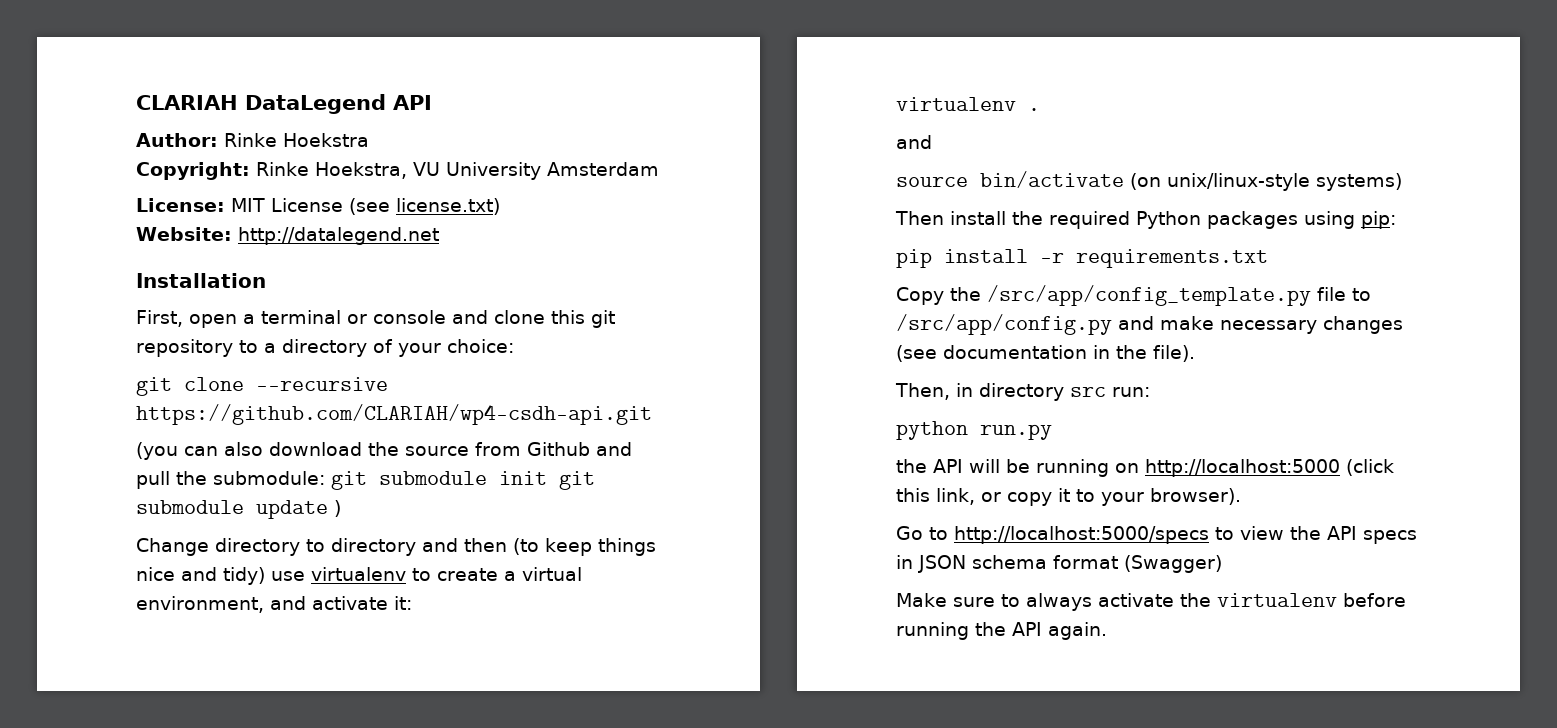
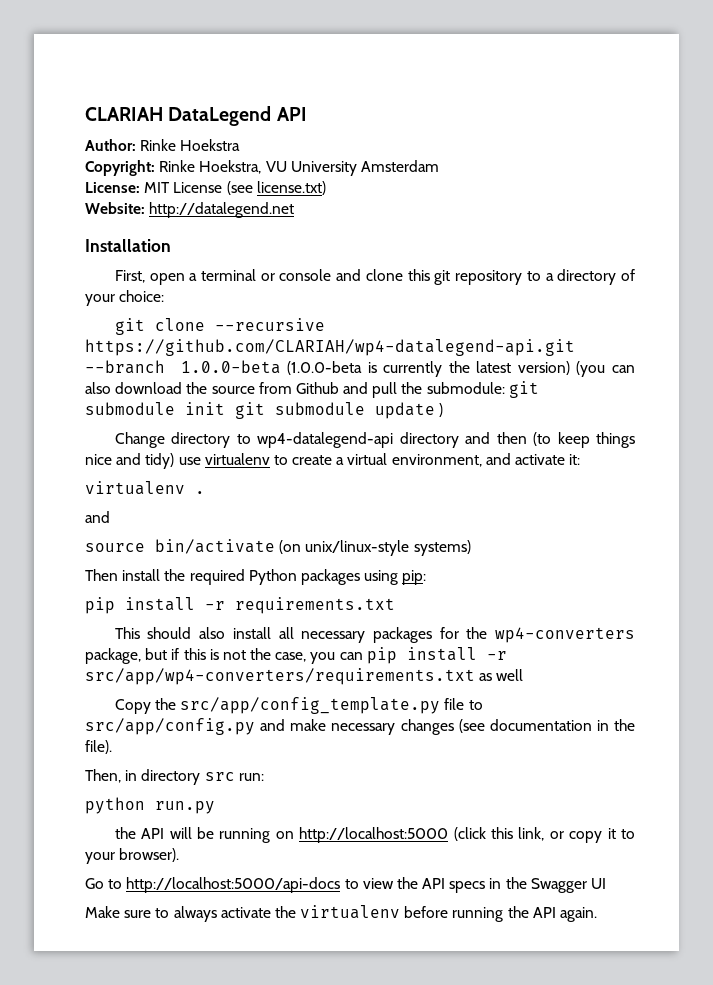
[136,404,652,425] https://github.com/CLARIAH/wp4-csdh-api.git // -> [85,339,575,356] [85,360,570,377] https://github.com/CLARIAH/wp4-datalegend-api.git --branch 1.0.0-beta (1.0.0-beta is currently the latest version)
(325, 545) none -> [257,432,394,448] wp4-datalegend-api
(1268, 258) none -> [114,627,635,643] [85,647,507,664] [85,668,524,685] // This should also install all necessary packages for the wp4-converters package, but if this is not the case, you can pip install -r src/app/wp4-converters/requirements.txt as well
[987,285,1311,306] /src/app/config_template.py -> [180,697,441,714] src/app/config_template.py
[896,314,1112,335] /src/app/config.py -> [85,718,255,735] src/app/config.py
[954,526,1209,544] http://localhost:5000/specs -> [126,877,341,893] http://localhost:5000/api-docs
[918,555,1222,573] JSON schema format (Swagger) -> [505,877,607,893] the Swagger UI

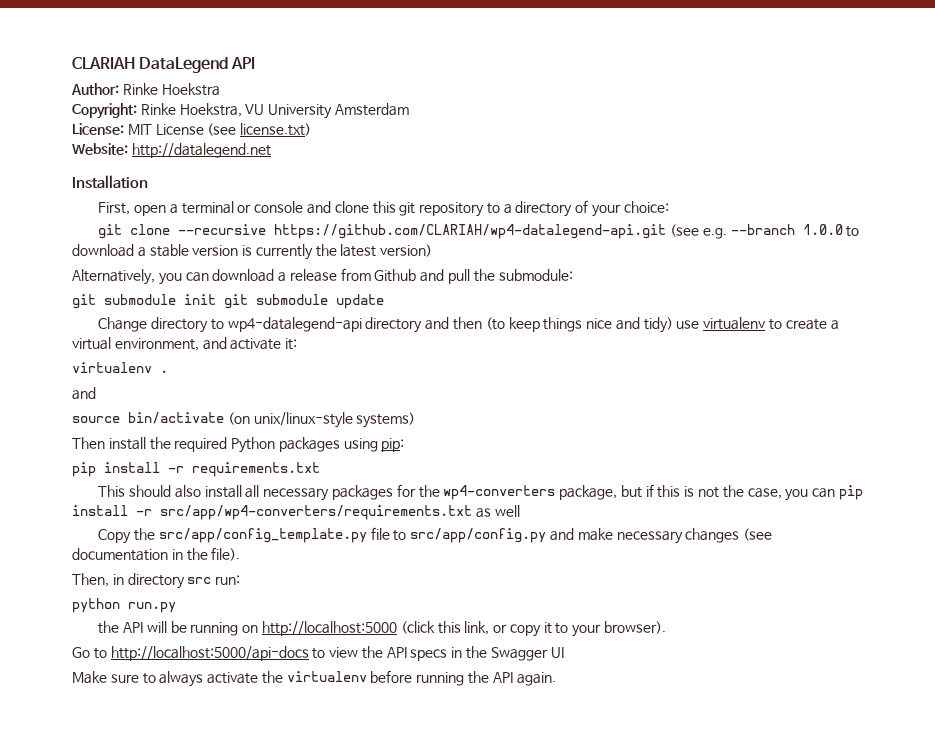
[85,360,363,375] --branch 1.0.0-beta (1.0.0-beta -> [670,224,860,239] [72,244,239,257] (see e.g. --branch 1.0.0 to download a stable version
[576,361,635,377] [85,382,255,394] (you can also download the source -> [72,269,337,285] // Alternatively, you can download a release
(505, 388) none -> (573, 275) //
[439,403,444,417] ) -> (384, 301) none

